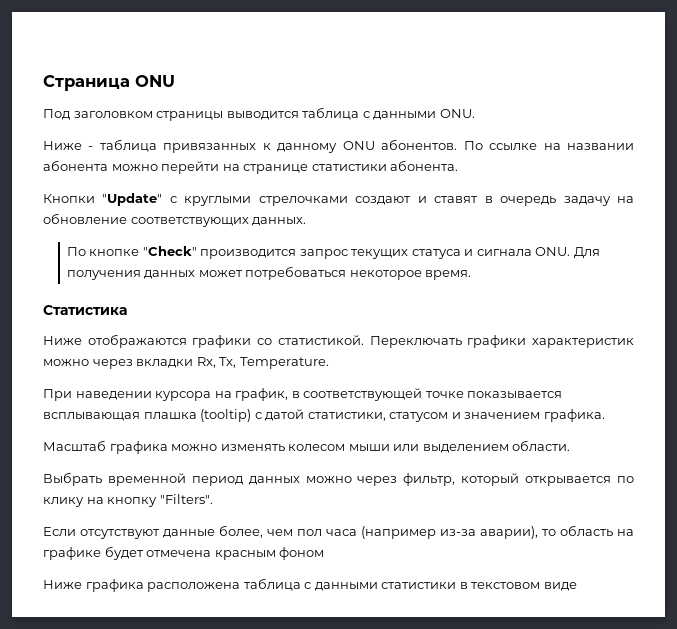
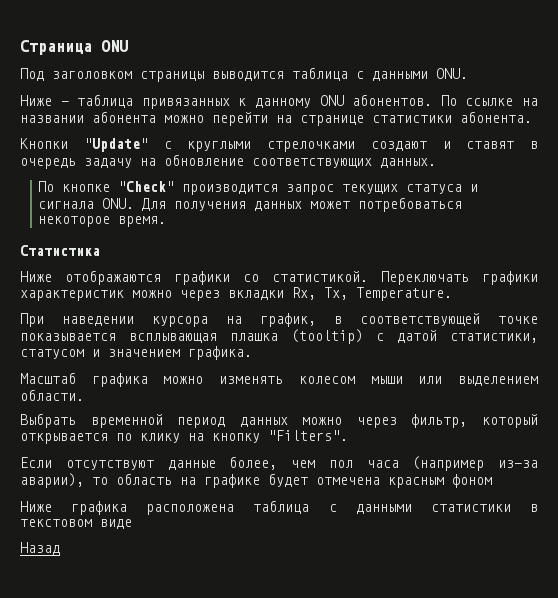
(577, 586) none -> [20,542,60,555] // Назад

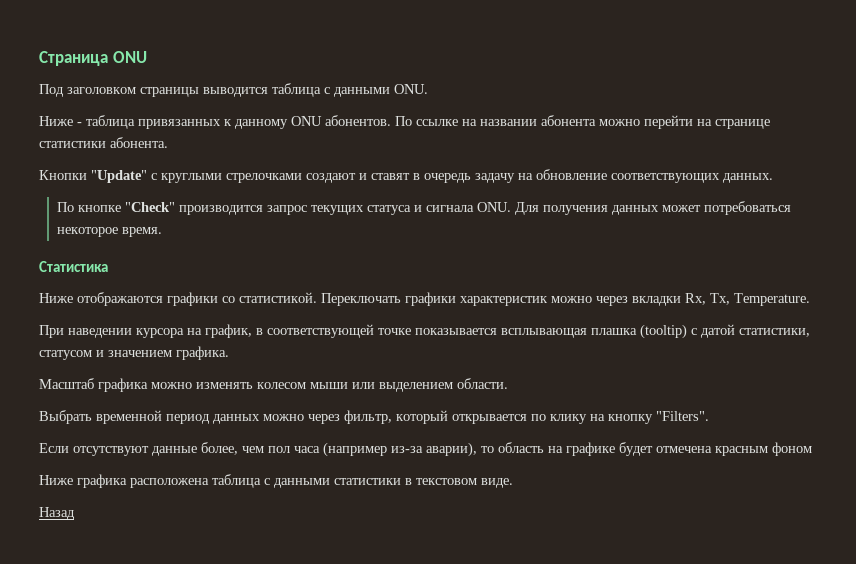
[100,519,132,529] виде -> [481,478,513,488] виде.

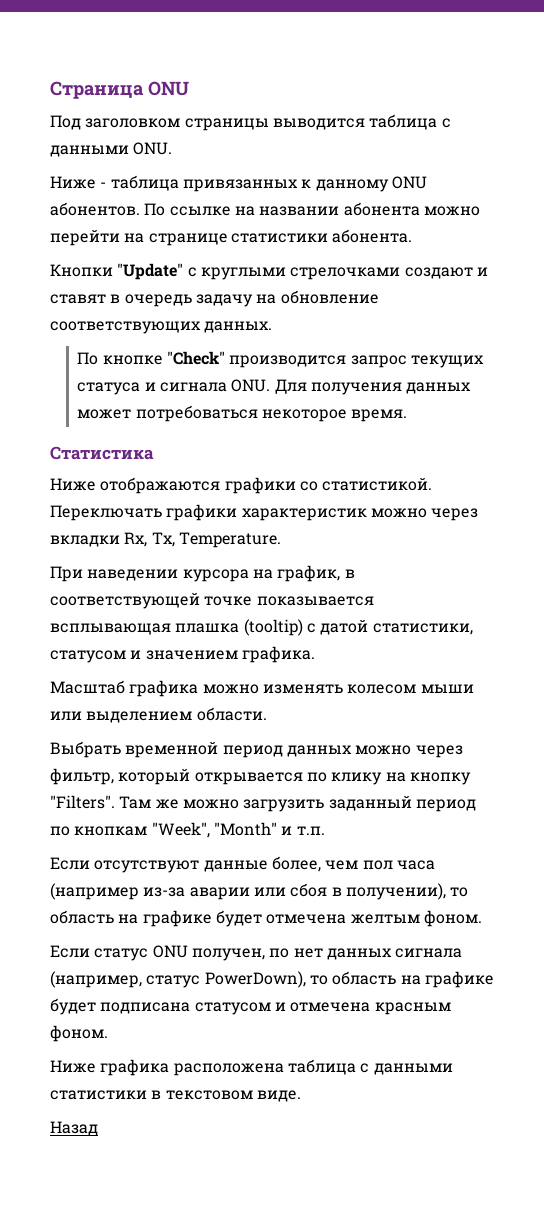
(709, 416) none -> [119,795,476,812] [50,822,325,838] Там же можно загрузить заданный период по кнопкам "Week", "Month" и т.п.
[426,442,477,457] аварии), -> [189,883,446,900] аварии или сбоя в получении),
[715,442,812,456] красным фоном -> [350,910,482,927] [50,945,463,961] [50,971,494,988] [50,998,451,1015] [50,1025,108,1042] желтым фоном. // Если статус ONU получен, по нет данных сигнала (например, статус PowerDown), то область на графике будет подписана статусом и отмечена красным фоном.

